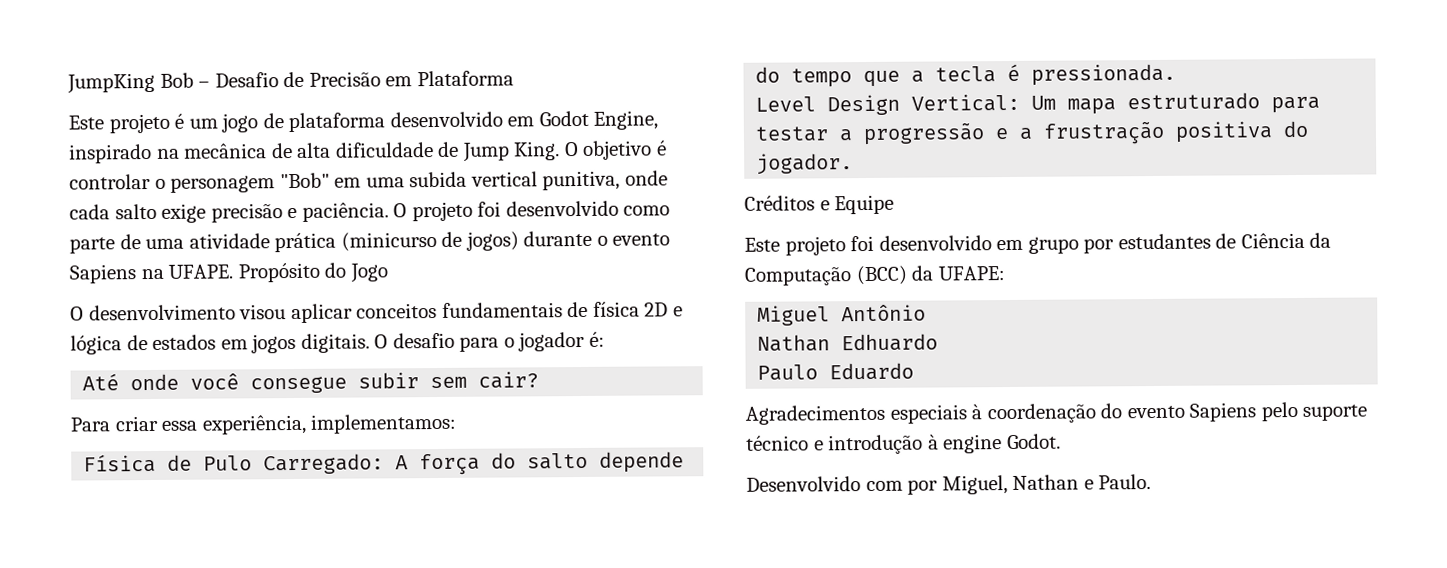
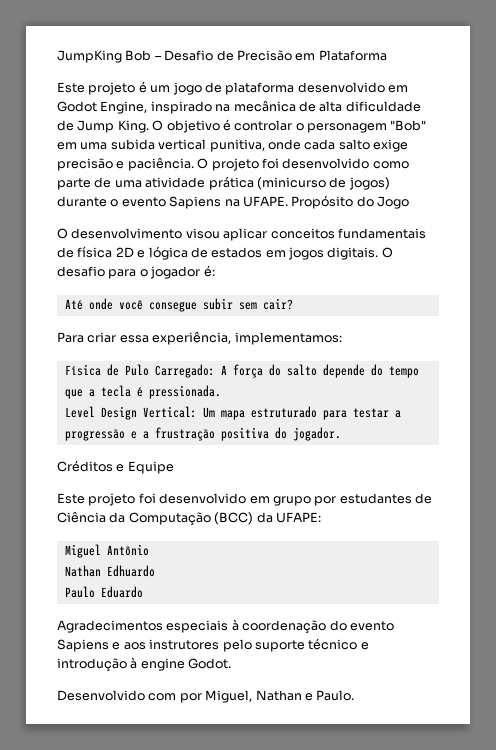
(1257, 412) none -> [112,639,220,650] e aos instrutores

